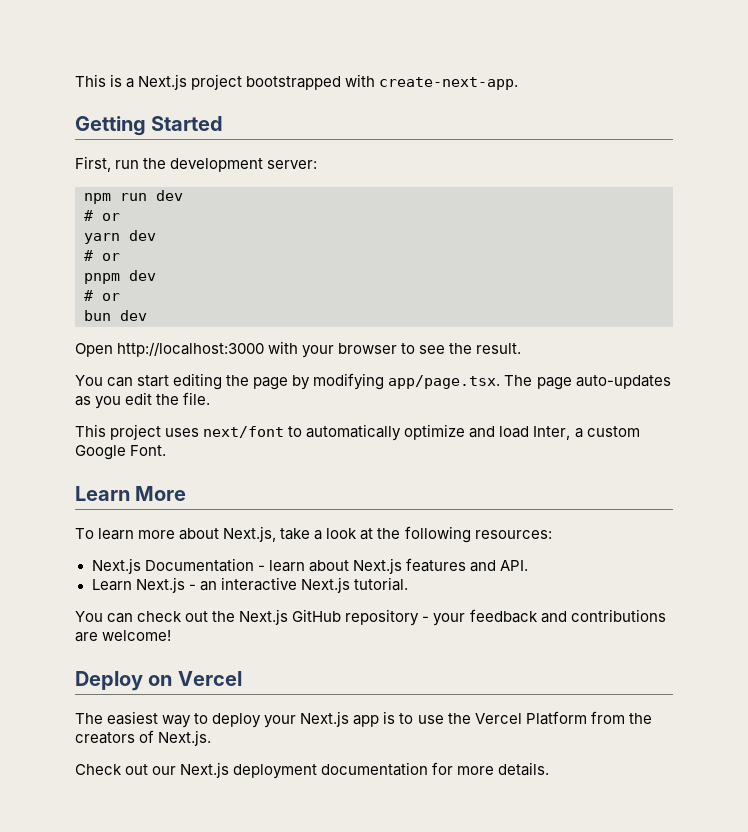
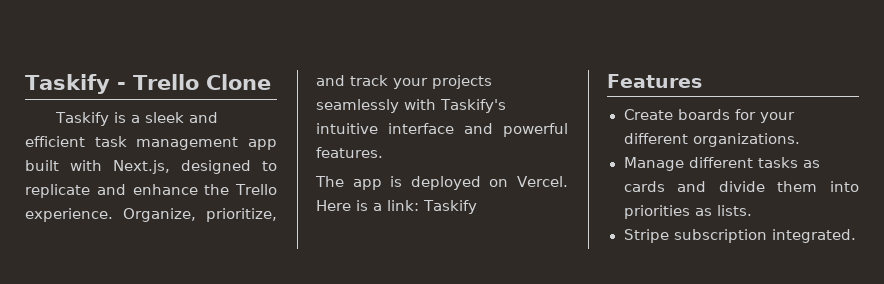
[75,74,519,90] [75,116,224,136] [75,156,318,172] [84,190,183,204] [84,210,120,221] [84,230,156,244] [84,250,120,261] [84,270,156,284] [84,290,120,301] [84,310,147,321] [75,341,522,358] [75,373,671,390] [75,392,211,409] [75,424,640,441] [75,445,167,460] [75,486,187,501] [75,526,552,543] [91,558,528,574] [91,577,408,593] [75,609,666,626] [75,630,172,642] [75,671,242,691] [75,711,652,728] [75,730,212,746] [75,762,550,779] This is a Next.js project bootstrapped with create-next-app. // Getting Started // First, run the development server: // npm run dev // # or // yarn dev // # or // pnpm dev // # or // bun dev // Open http://localhost:3000 with your browser to see the result. // You can start editing the page by modifying app/page.tsx. The page auto-updates as you edit the file. // This project uses next/font to automatically optimize and load Inter, a custom Google Font. // Learn More // To learn more about Next.js, take a look at the following resources: // Next.js Documentation - learn about Next.js features and API. // Learn Next.js - an interactive Next.js tutorial. // You can check out the Next.js GitHub repository - your feedback and contributions are welcome! // Deploy on Vercel // The easiest way to deploy your Next.js app is to use the Vercel Platform from the creators of Next.js. // Check out our Next.js deployment documentation for more details. -> [25,74,271,94] [54,112,218,126] [25,136,277,150] [25,160,277,174] [25,184,278,198] [25,208,277,222] [316,75,492,89] [316,99,506,113] [316,123,568,137] [316,147,383,158] [315,176,569,190] [316,200,477,214] [607,74,702,88] [623,109,795,123] [623,133,800,147] [623,157,820,171] [623,181,859,192] [623,205,752,219] [623,229,856,243] Taskify - Trello Clone // Taskify is a sleek and efficient task management app built with Next.js, designed to replicate and enhance the Trello experience. Organize, prioritize, and track your projects seamlessly with Taskify's intuitive interface and powerful features. // The app is deployed on Vercel. Here is a link: Taskify // Features // Create boards for your different organizations. // Manage different tasks as cards and divide them into priorities as lists. // Stripe subscription integrated.

